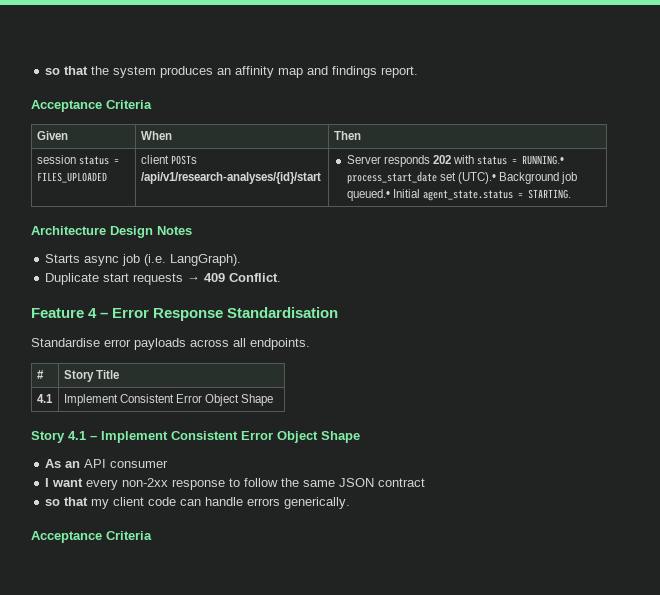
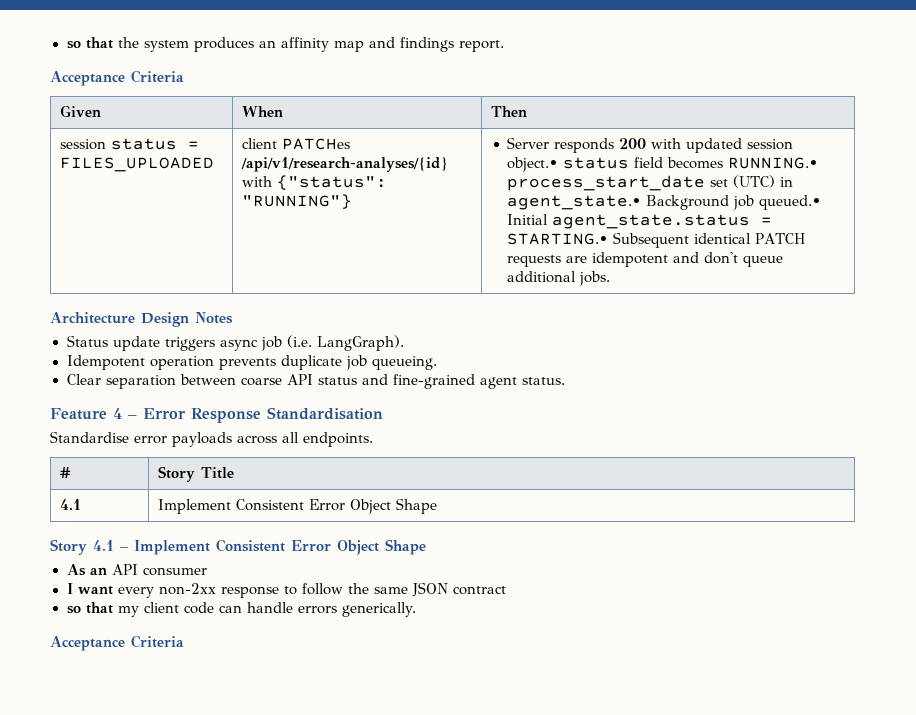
[171,155,198,165] [140,172,321,184] [346,155,564,167] [346,171,496,184] POSTs /api/v1/research-analyses/{id}/start | Server responds 202 with status = RUNNING.• process_start_date set (UTC).• -> [281,138,350,150] [240,157,448,172] [241,175,387,190] [241,194,352,209] [507,137,794,153] [507,157,819,172] [507,175,794,191] [507,195,642,210] PATCHes /api/v1/research-analyses/{id} with {"status": "RUNNING"} | Server responds 200 with updated session object.• status field becomes RUNNING.• process_start_date set (UTC) in agent_state.•
[527,189,571,199] STARTING. -> [507,232,806,248] [507,252,784,267] [507,271,611,286] STARTING.• Subsequent identical PATCH requests are idempotent and don't queue additional jobs.
[45,254,81,263] Starts -> [66,335,215,351] Status update triggers
[45,273,282,285] Duplicate start requests → 409 Conflict. -> [66,355,437,370] [66,374,565,389] Idempotent operation prevents duplicate job queueing. // Clear separation between coarse API status and fine-grained agent status.

